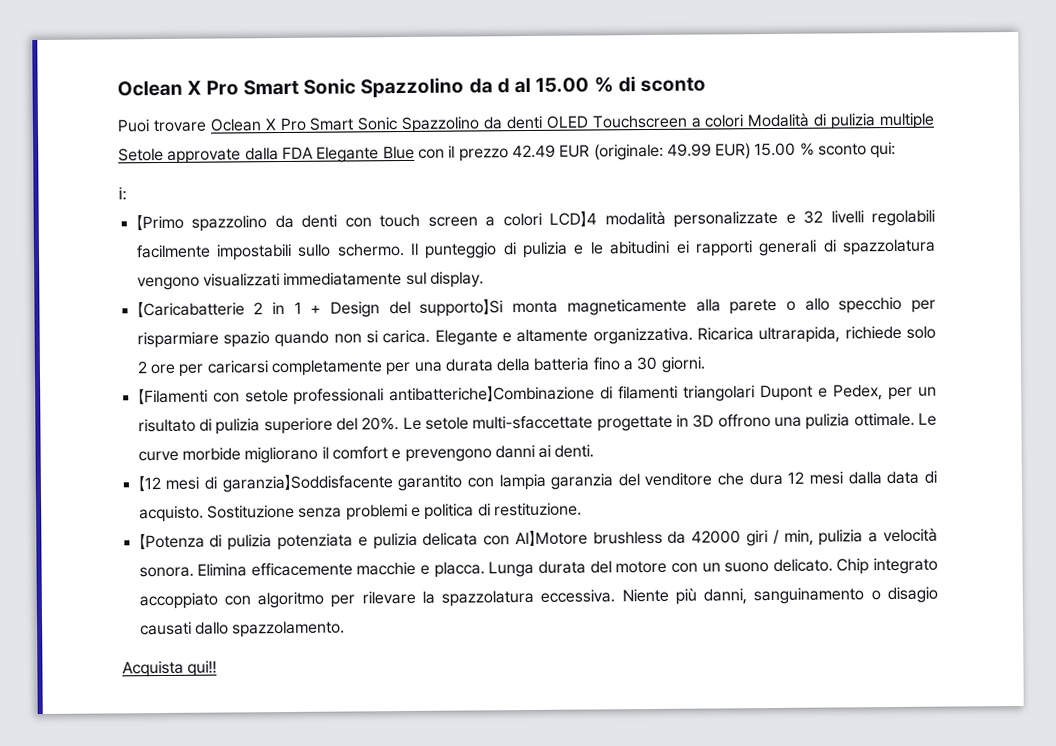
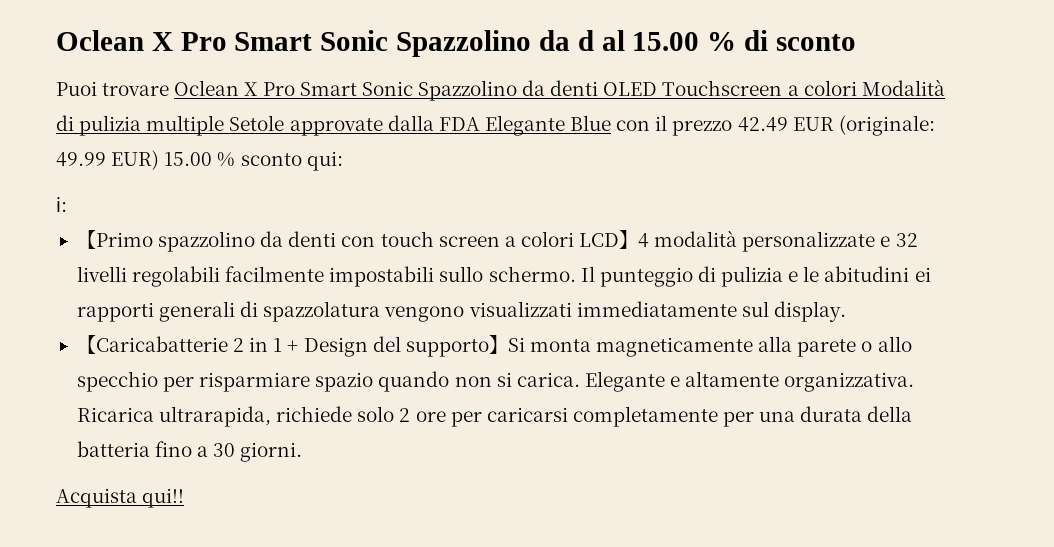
[137,384,938,405] [137,412,937,435] [137,444,595,464] [137,470,937,493] [138,502,582,523] [138,527,938,551] [138,557,938,578] [138,586,938,610] [139,620,346,638] // 【Filamenti con setole professionali antibatteriche】Combinazione di filamenti triangolari Dupont e Pedex, per un risultato di pulizia superiore del 20%. Le setole multi-sfaccettate progettate in 3D offrono una pulizia ottimale. Le curve morbide migliorano il comfort e prevengono danni ai denti. // 【12 mesi di garanzia】Soddisfacente garantito con lampia garanzia del venditore che dura 12 mesi dalla data di acquisto. Sostituzione senza problemi e politica di restituzione. // 【Potenza di pulizia potenziata e pulizia delicata con AI】Motore brushless da 42000 giri / min, pulizia a velocità sonora. Elimina efficacemente macchie e placca. Lunga durata del motore con un suono delicato. Chip integrato accoppiato con algoritmo per rilevare la spazzolatura eccessiva. Niente più danni, sanguinamento o disagio causati dallo spazzolamento. -> (303, 452) none

